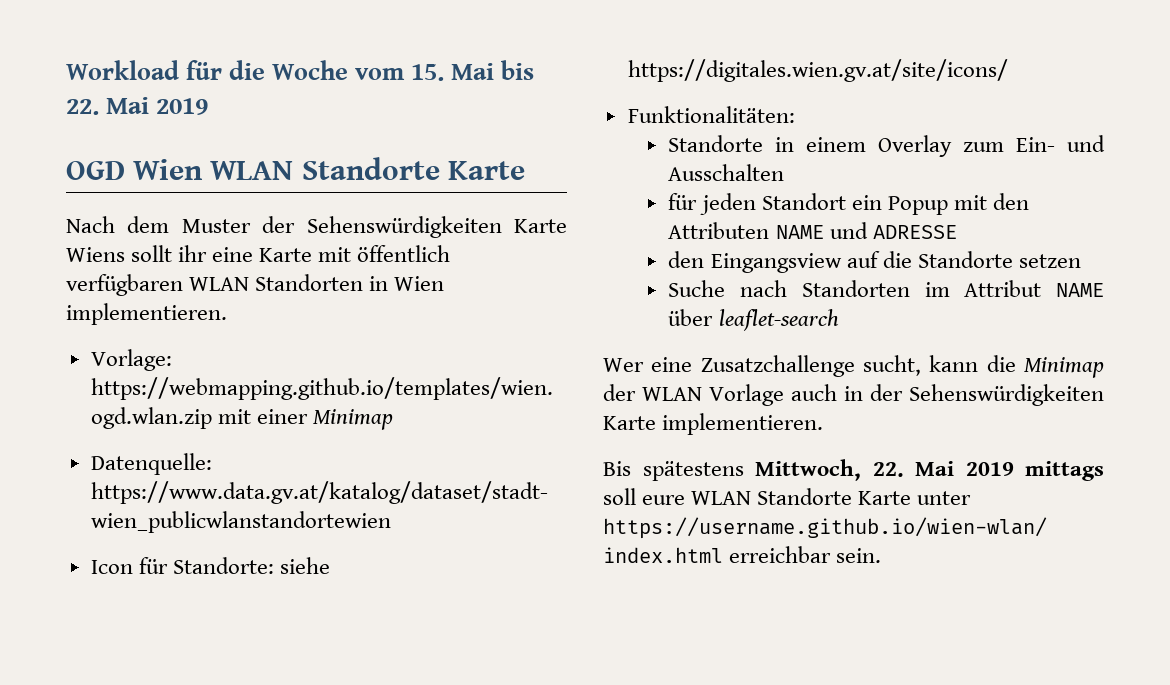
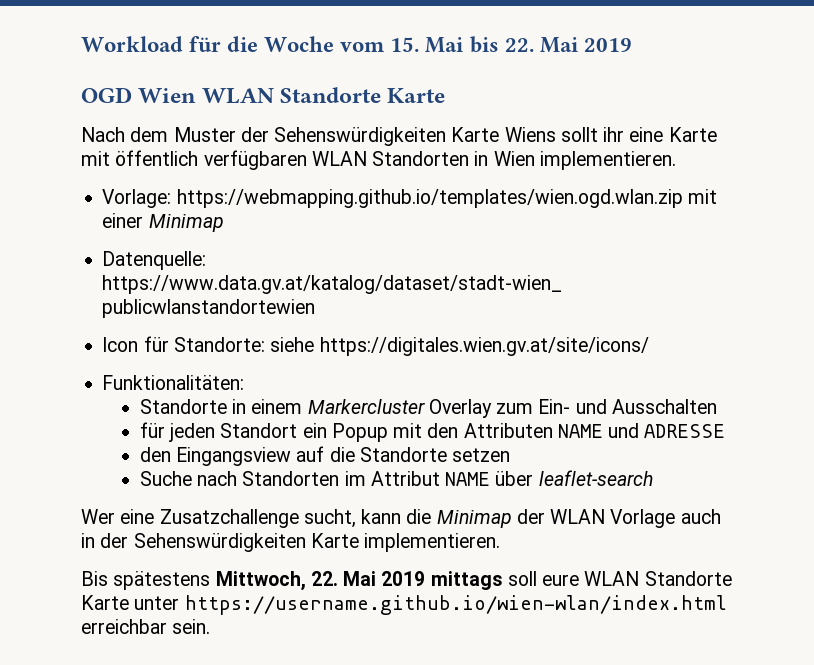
(867, 144) none -> [307,399,425,414] Markercluster

